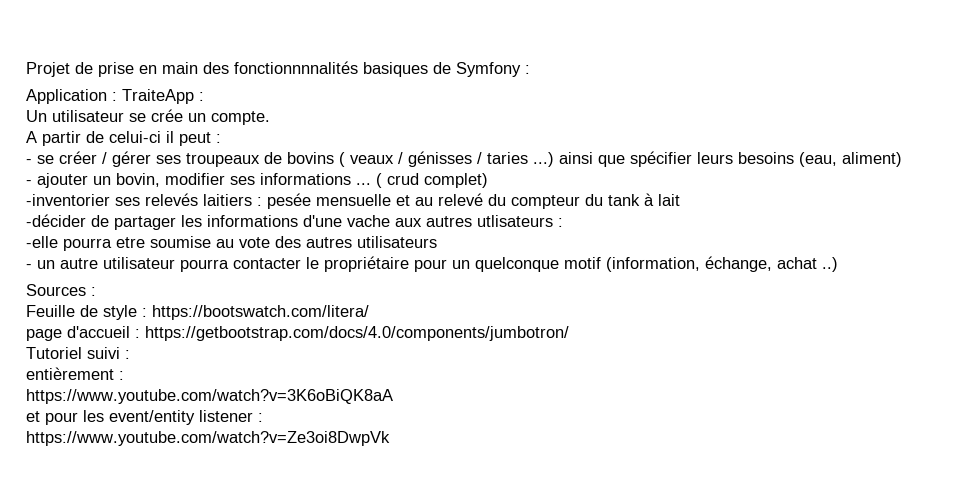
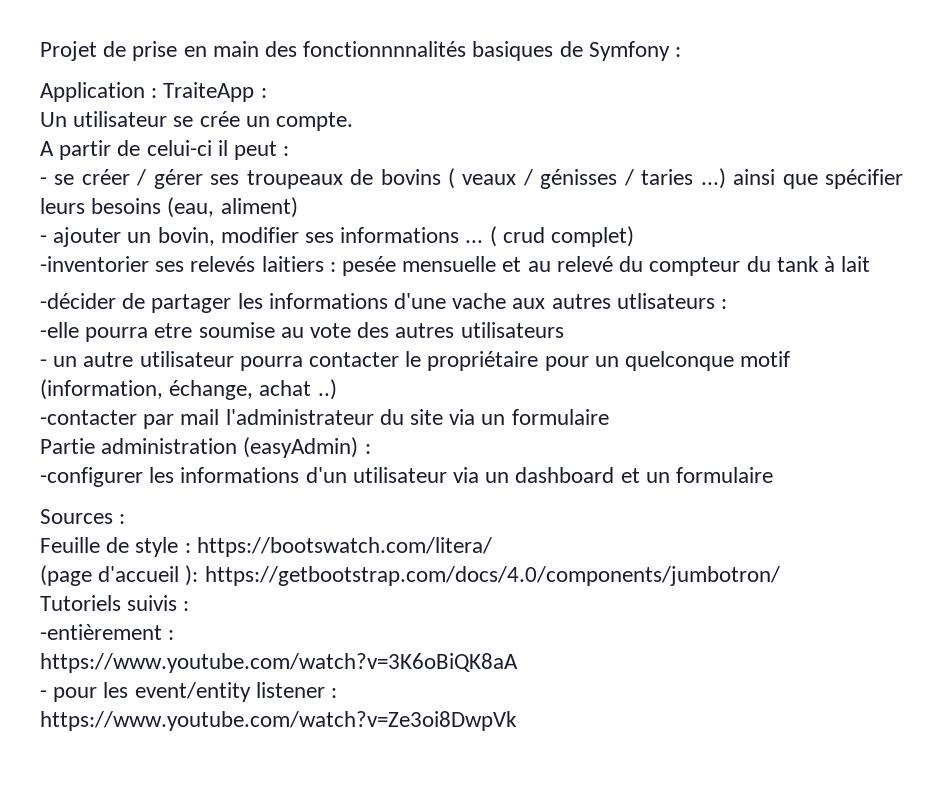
(838, 264) none -> [40,409,609,429] [40,437,371,458] [40,467,774,487] // -contacter par mail l'administrateur du site via un formulaire // Partie administration (easyAdmin) : // -configurer les informations d'un utilisateur via un dashboard et un formulaire
[26,326,140,341] page d'accueil : -> [40,565,199,586] (page d'accueil ):
[26,347,130,359] [26,367,114,380] Tutoriel suivi : // entièrement -> [40,595,190,611] [40,624,162,640] Tutoriels suivis : // -entièrement
[26,411,40,422] et -> [40,690,47,698] -

